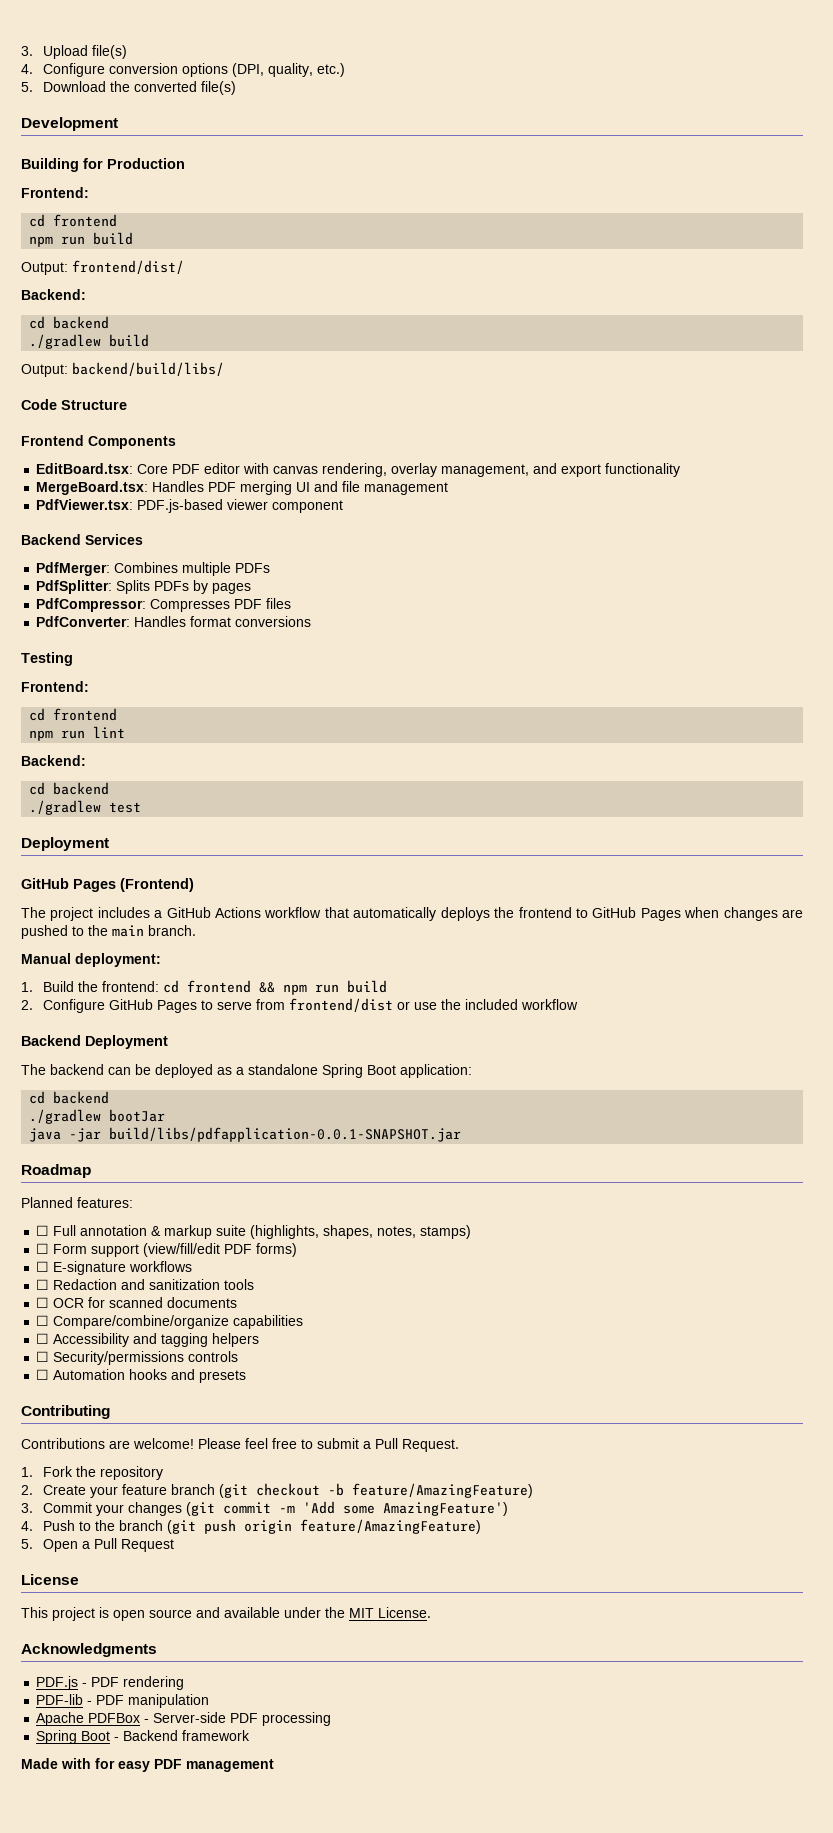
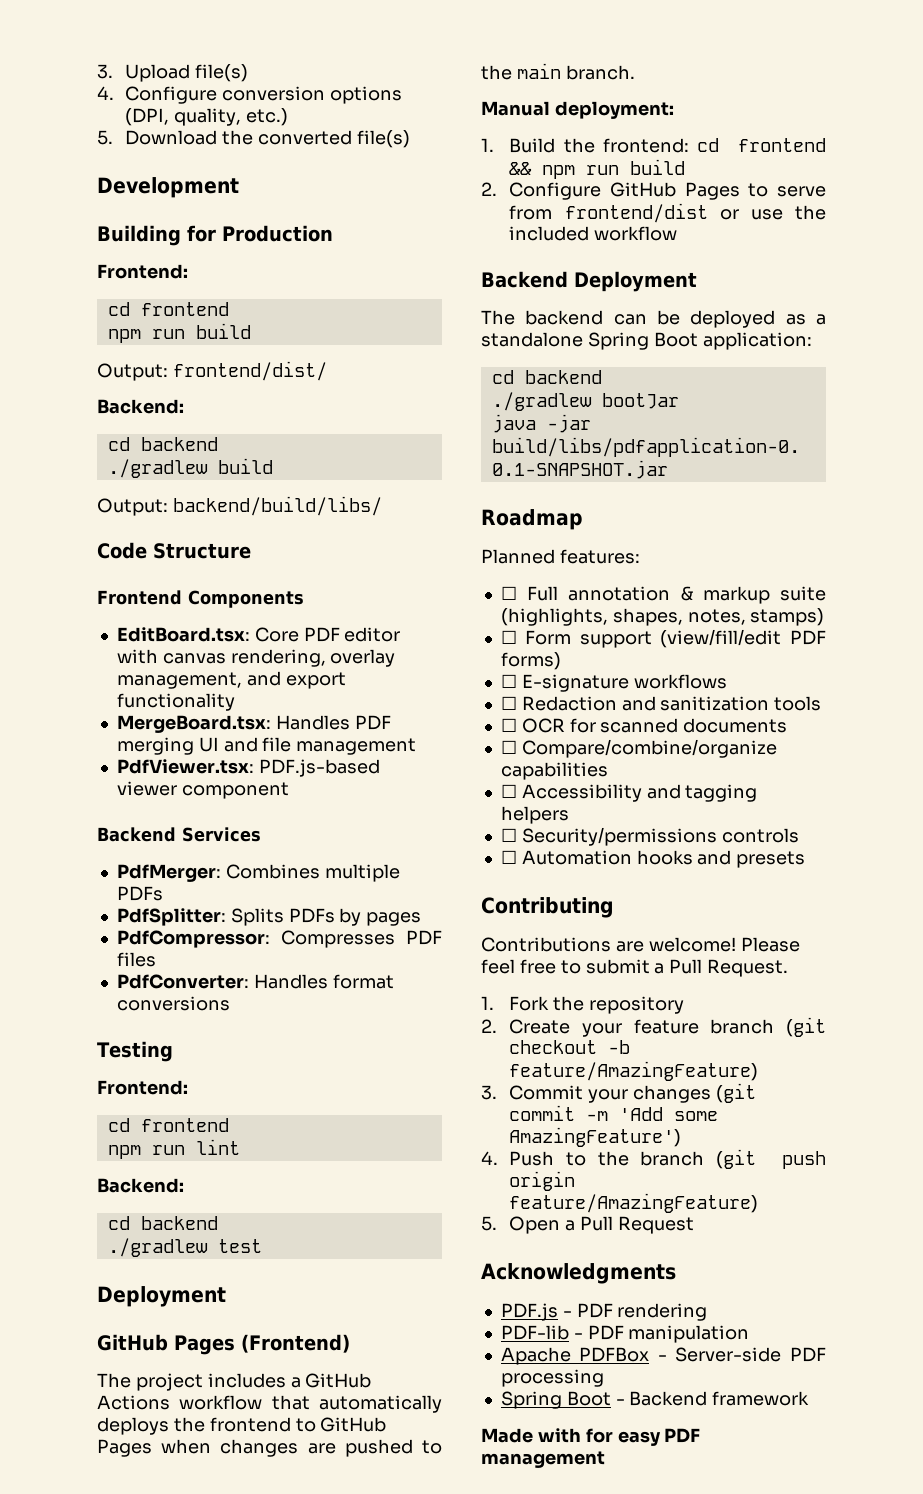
[21,1574,79,1585] [21,1607,431,1621] // License // This project is open source and available under the MIT License. -> (695, 1225) none

